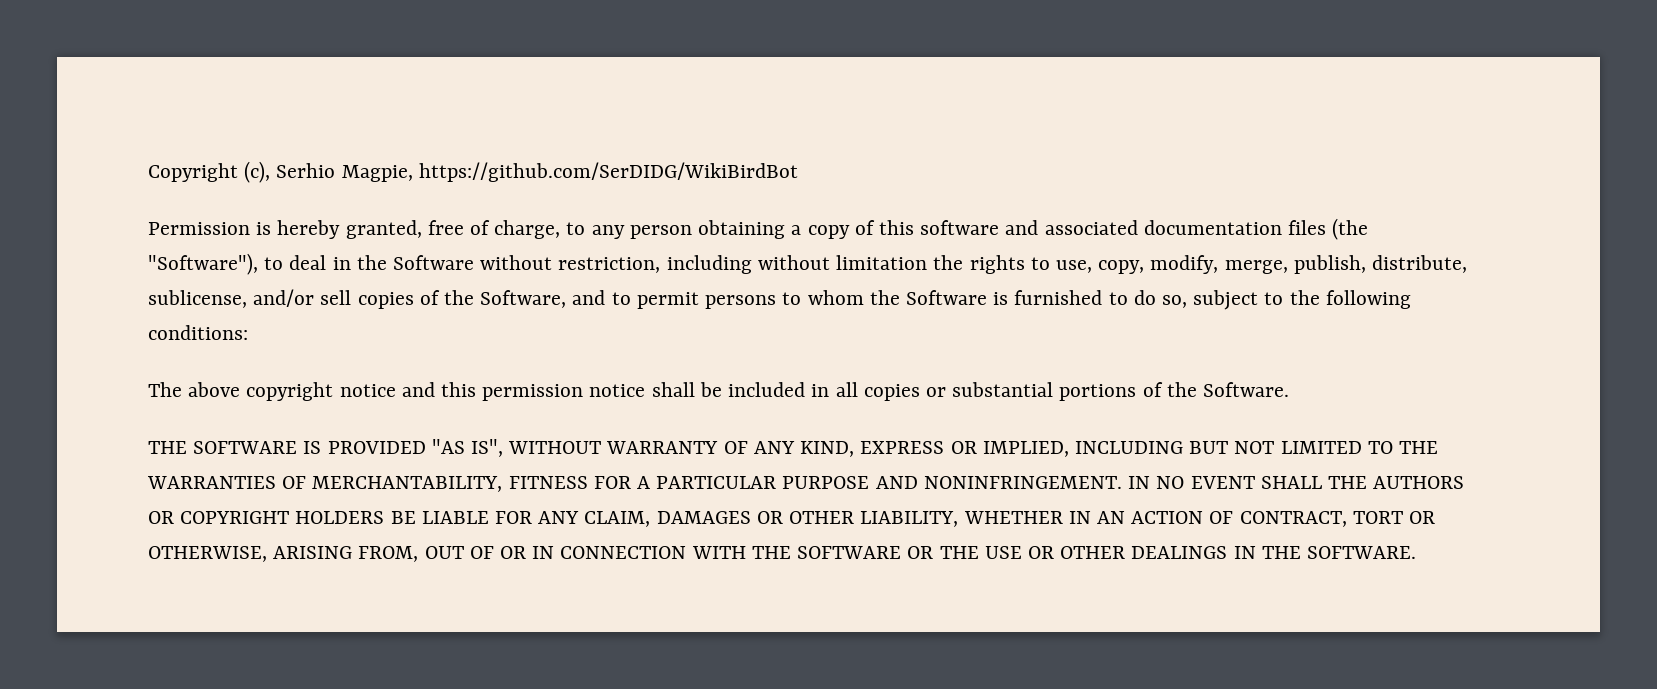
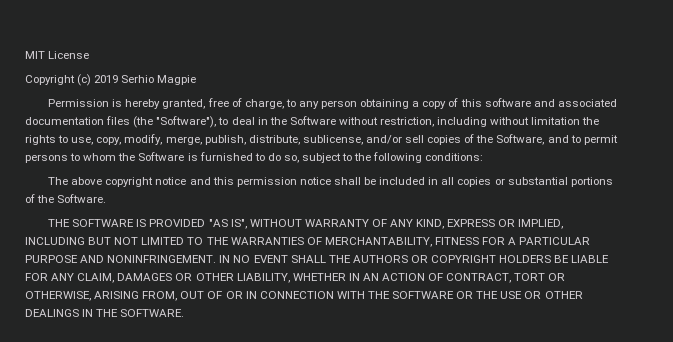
[148,161,798,183] Copyright (c), Serhio Magpie, https://github.com/SerDIDG/WikiBirdBot -> [25,51,90,59] [25,74,197,86] MIT License // Copyright (c) 2019 Serhio Magpie

